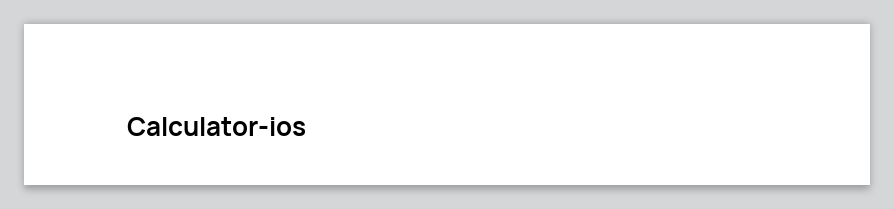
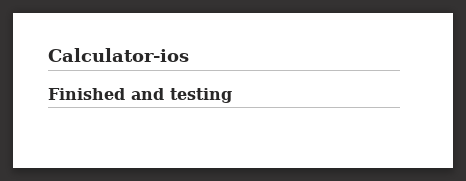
(306, 126) none -> [48,88,232,103] // Finished and testing

